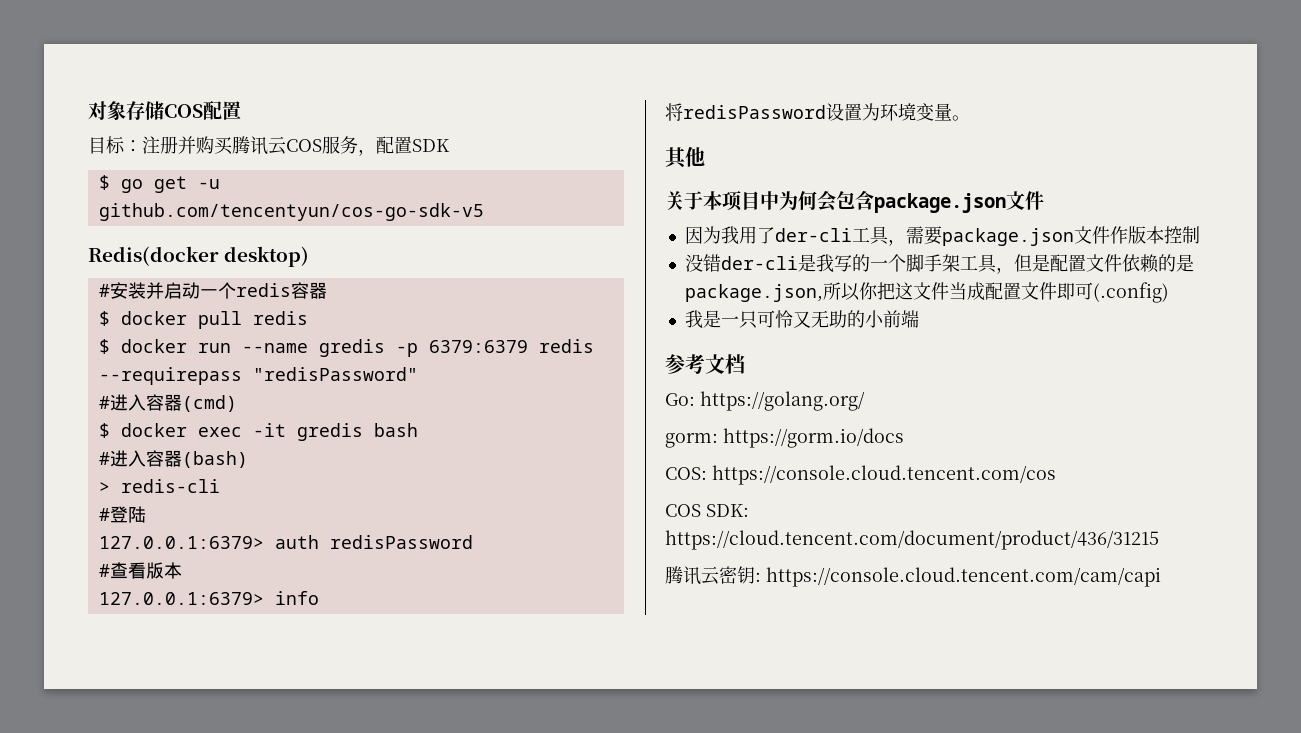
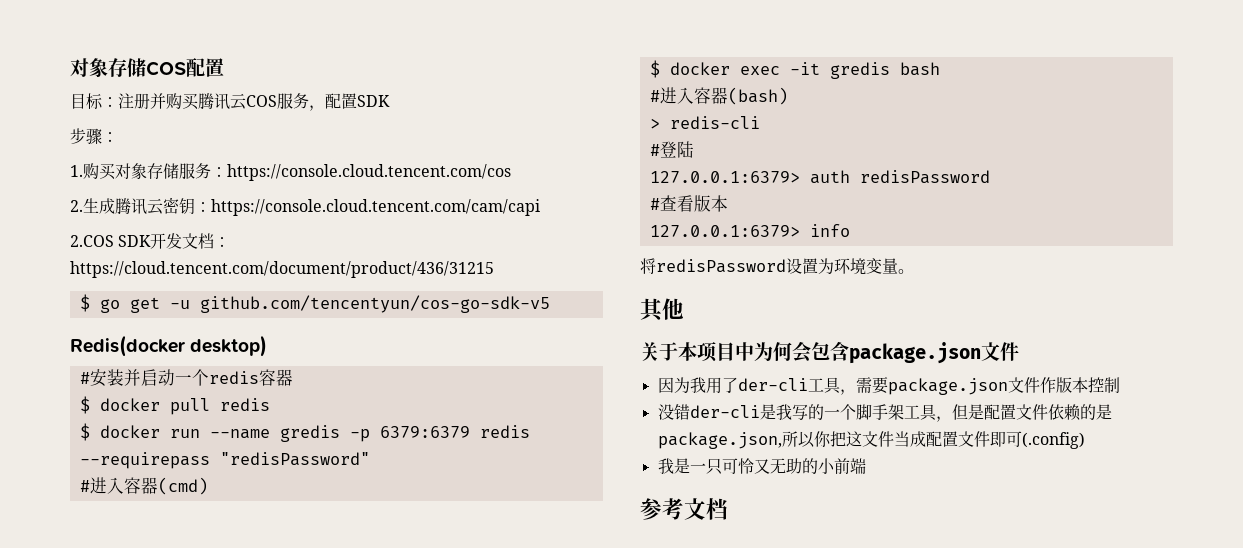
(450, 145) none -> [70,128,118,145] [70,163,511,181] [70,197,540,216] [70,233,231,249] [70,261,494,278] // 步骤： // 1.购买对象存储服务：https://console.cloud.tencent.com/cos // 2.生成腾讯云密钥：https://console.cloud.tencent.com/cam/capi // 2.COS SDK开发文档：https://cloud.tencent.com/document/product/436/31215
[665,391,865,411] [665,428,904,448] [665,465,1056,485] [665,504,749,517] [665,530,1159,550] [665,566,1161,587] // Go: https://golang.org/ // gorm: https://gorm.io/docs // COS: https://console.cloud.tencent.com/cos // COS SDK: https://cloud.tencent.com/document/product/436/31215 // 腾讯云密钥: https://console.cloud.tencent.com/cam/capi -> (728, 509) none

